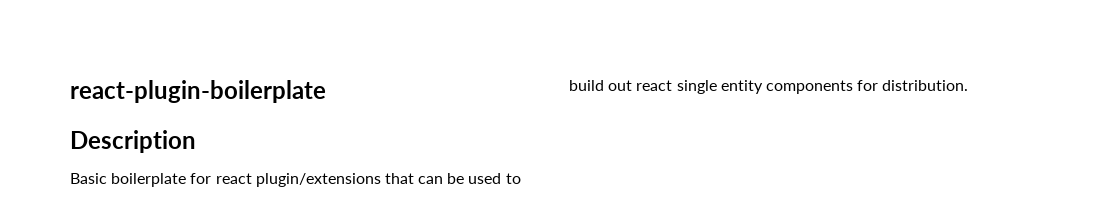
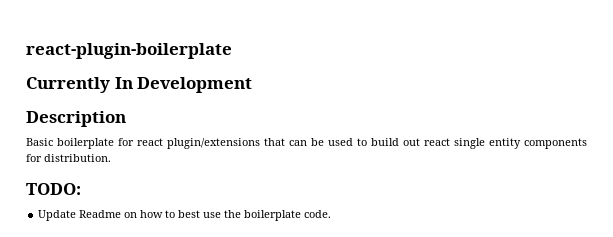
(326, 91) none -> [26,77,253,93] // Currently In Development
(969, 85) none -> [26,183,81,195] [38,210,332,221] // TODO: // Update Readme on how to best use the boilerplate code.

